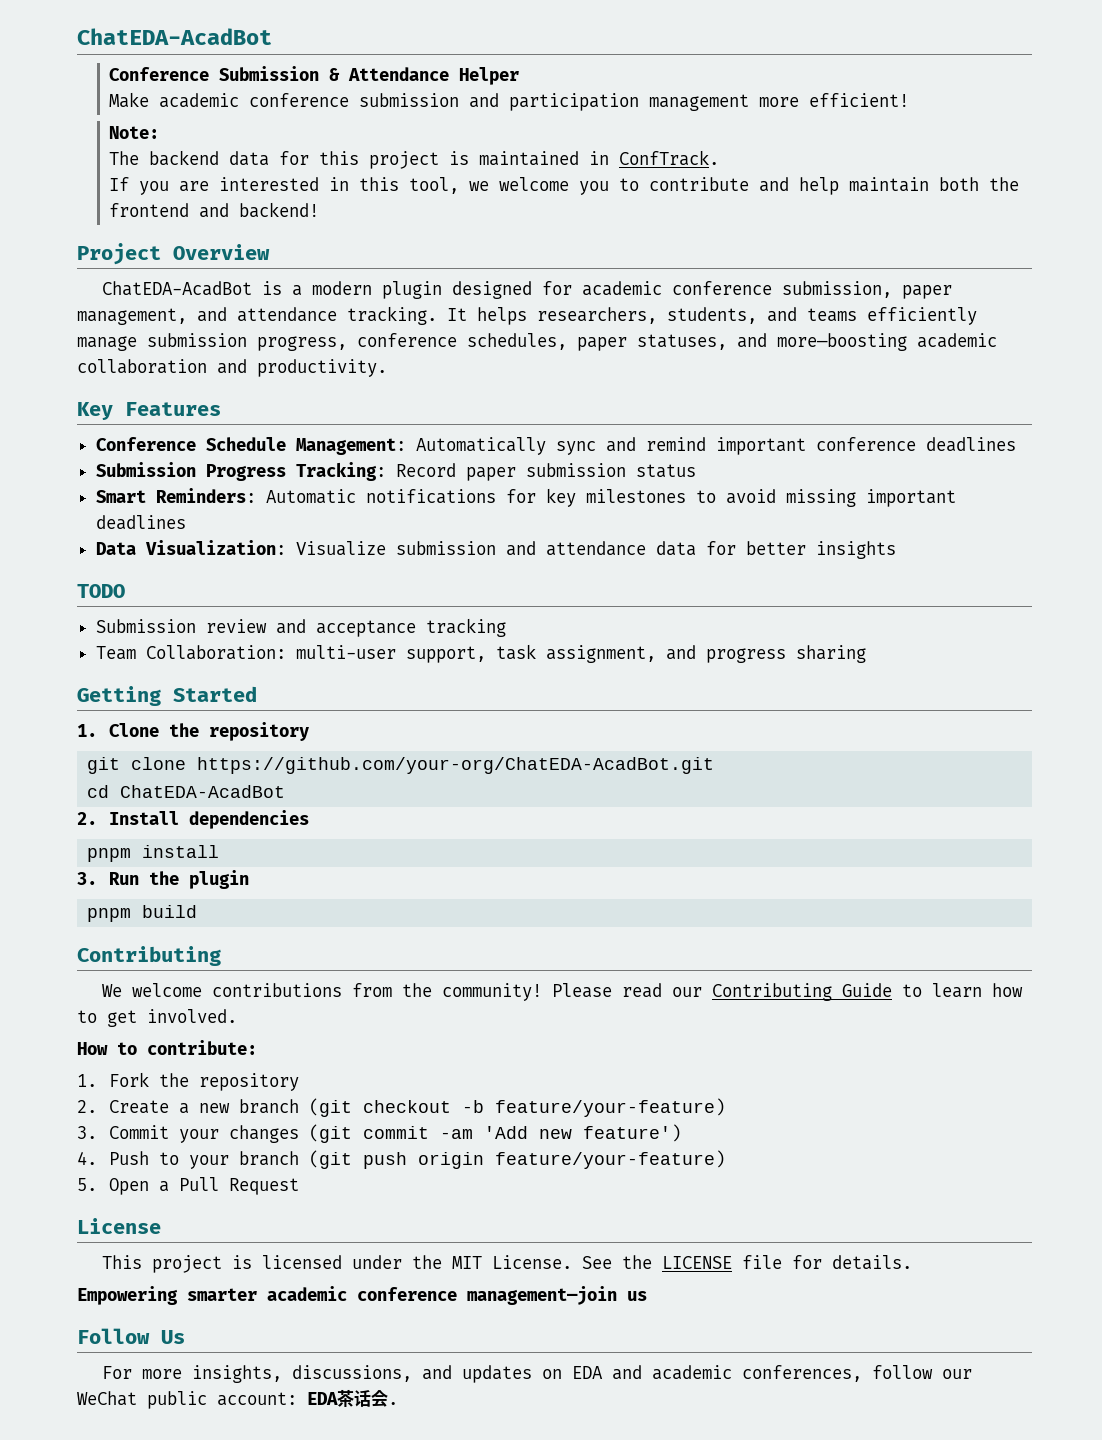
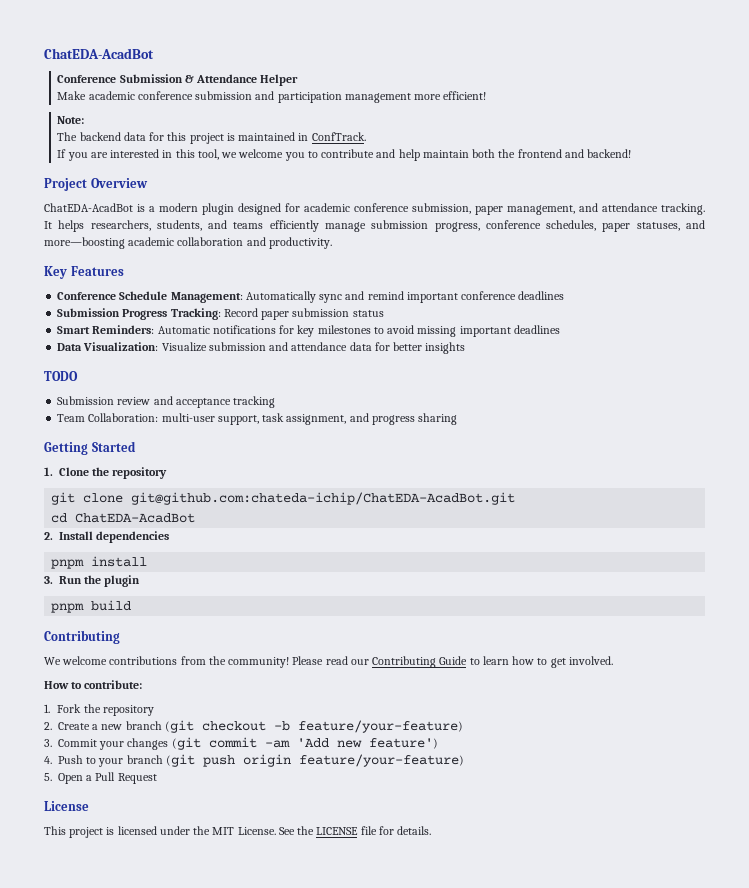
[197,757,715,774] https://github.com/your-org/ChatEDA-AcadBot.git -> [131,492,516,505] git@github.com:chateda-ichip/ChatEDA-AcadBot.git
[77,1286,647,1305] [77,1328,185,1344] [101,1365,972,1383] [77,1389,398,1409] // Empowering smarter academic conference management—join us // Follow Us // For more insights, discussions, and updates on EDA and academic conferences, follow our WeChat public account: EDA茶话会. -> (432, 830) none

